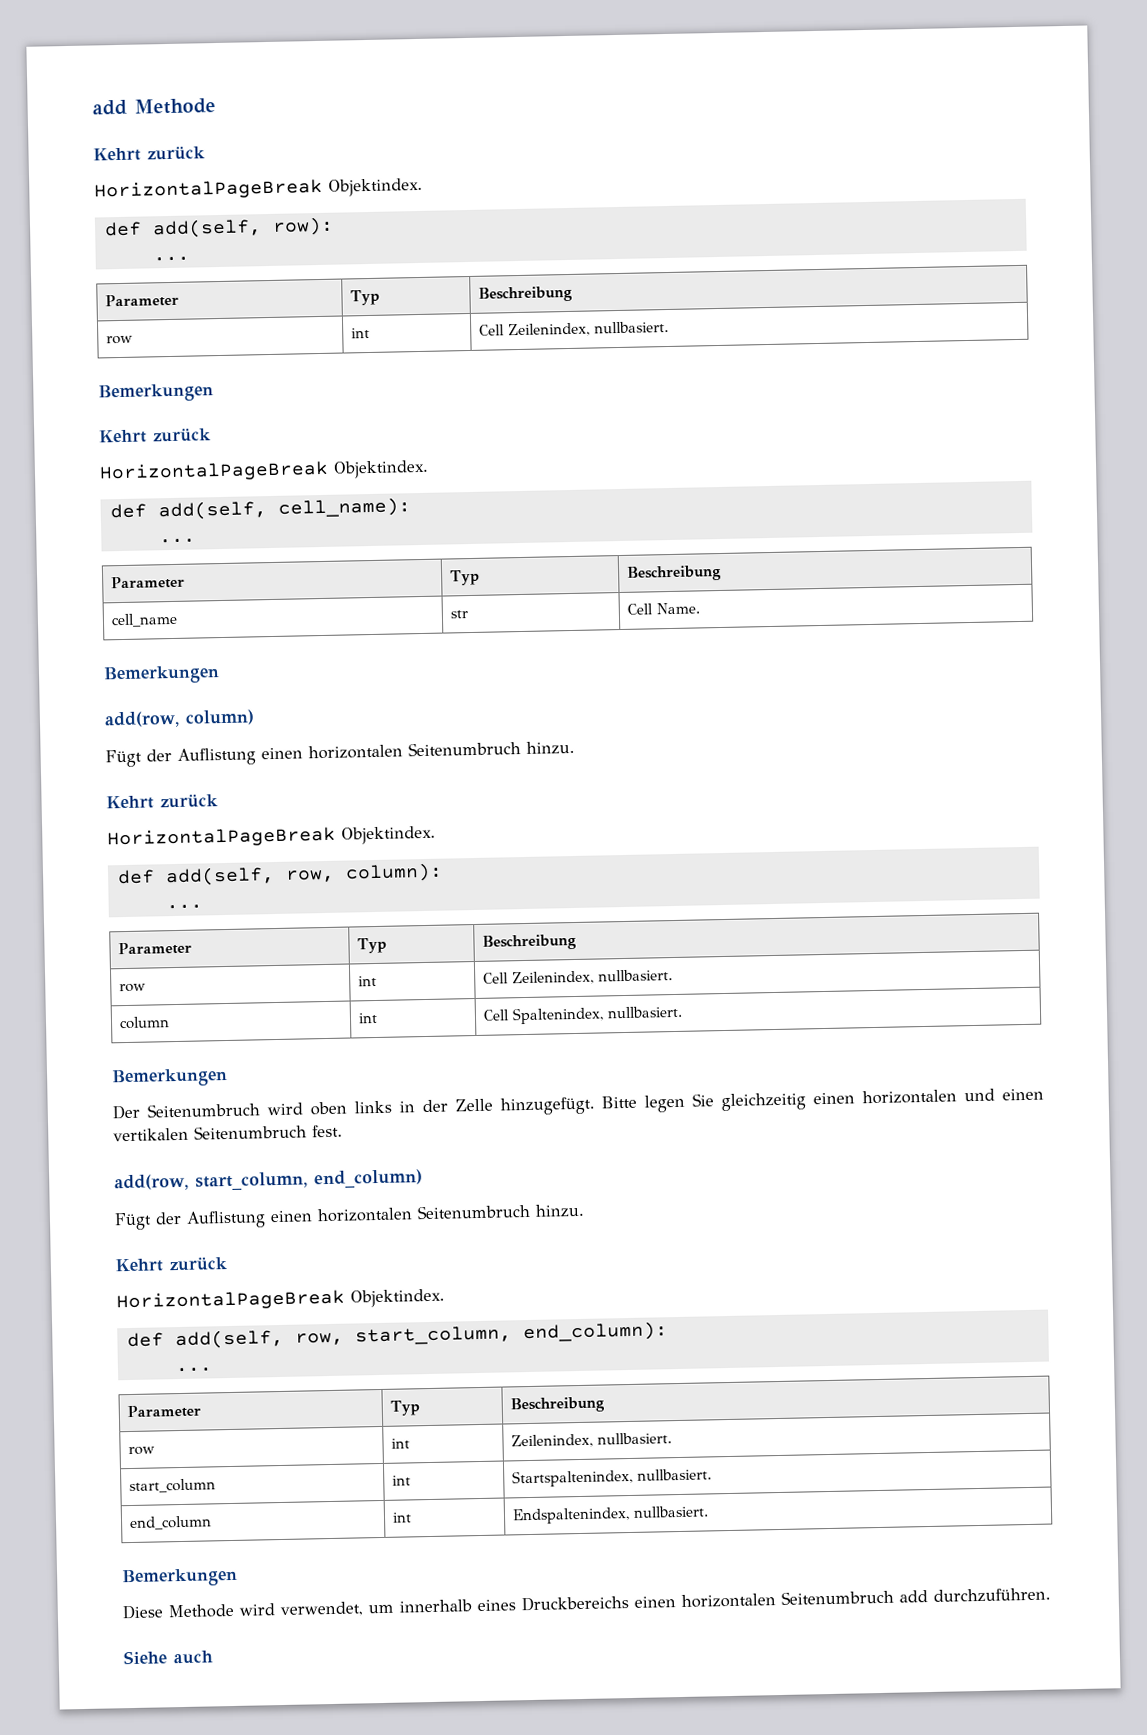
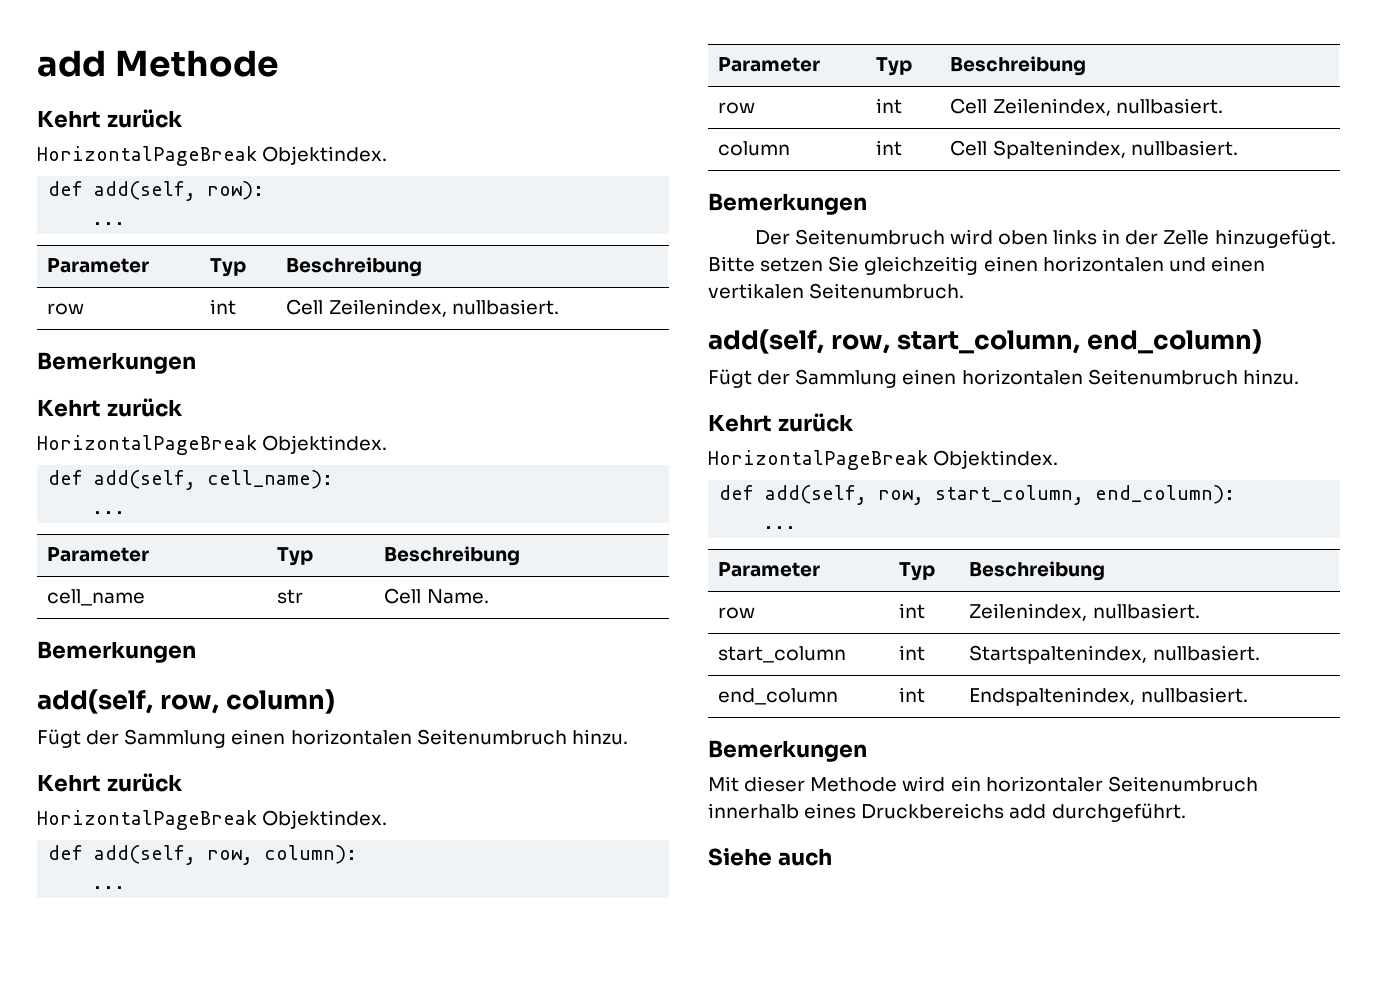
[104,710,180,729] add(row, -> [37,689,219,714] add(self, row,
[177,747,256,766] Auflistung -> [124,729,227,748] Sammlung
[644,1094,686,1113] legen -> [760,257,824,272] setzen
[194,1124,343,1140] [114,1173,189,1192] Seitenumbruch fest. // add(row, -> [809,283,965,299] [708,329,890,354] Seitenumbruch. // add(self, row,
[186,1210,266,1229] Auflistung -> [795,369,898,388] Sammlung
[122,1587,1051,1620] Diese Methode wird verwendet, um innerhalb eines Druckbereichs einen horizontalen Seitenumbruch add durchzuführen. -> [708,776,1258,792] [708,803,1186,822] Mit dieser Methode wird ein horizontaler Seitenumbruch innerhalb eines Druckbereichs add durchgeführt.

